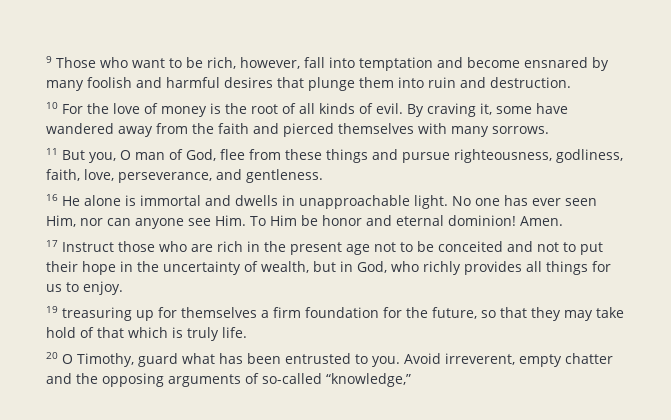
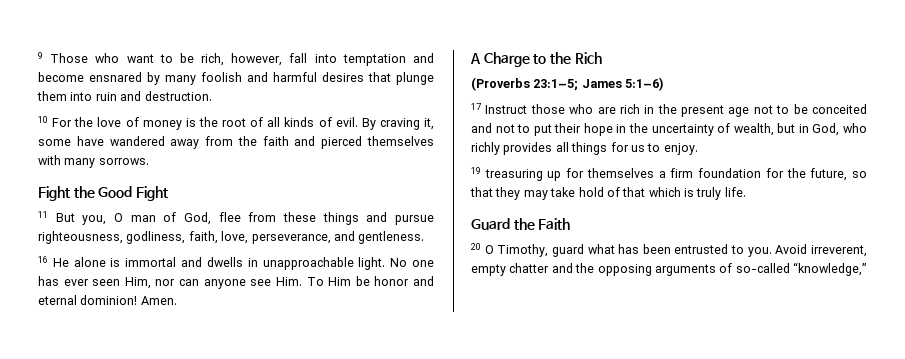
(549, 130) none -> [38,186,168,201] // Fight the Good Fight
(563, 221) none -> [470,52,602,67] [471,77,665,91] // A Charge to the Rich // (Proverbs 23:1–5; James 5:1–6)
(247, 332) none -> [471,218,571,230] // Guard the Faith

